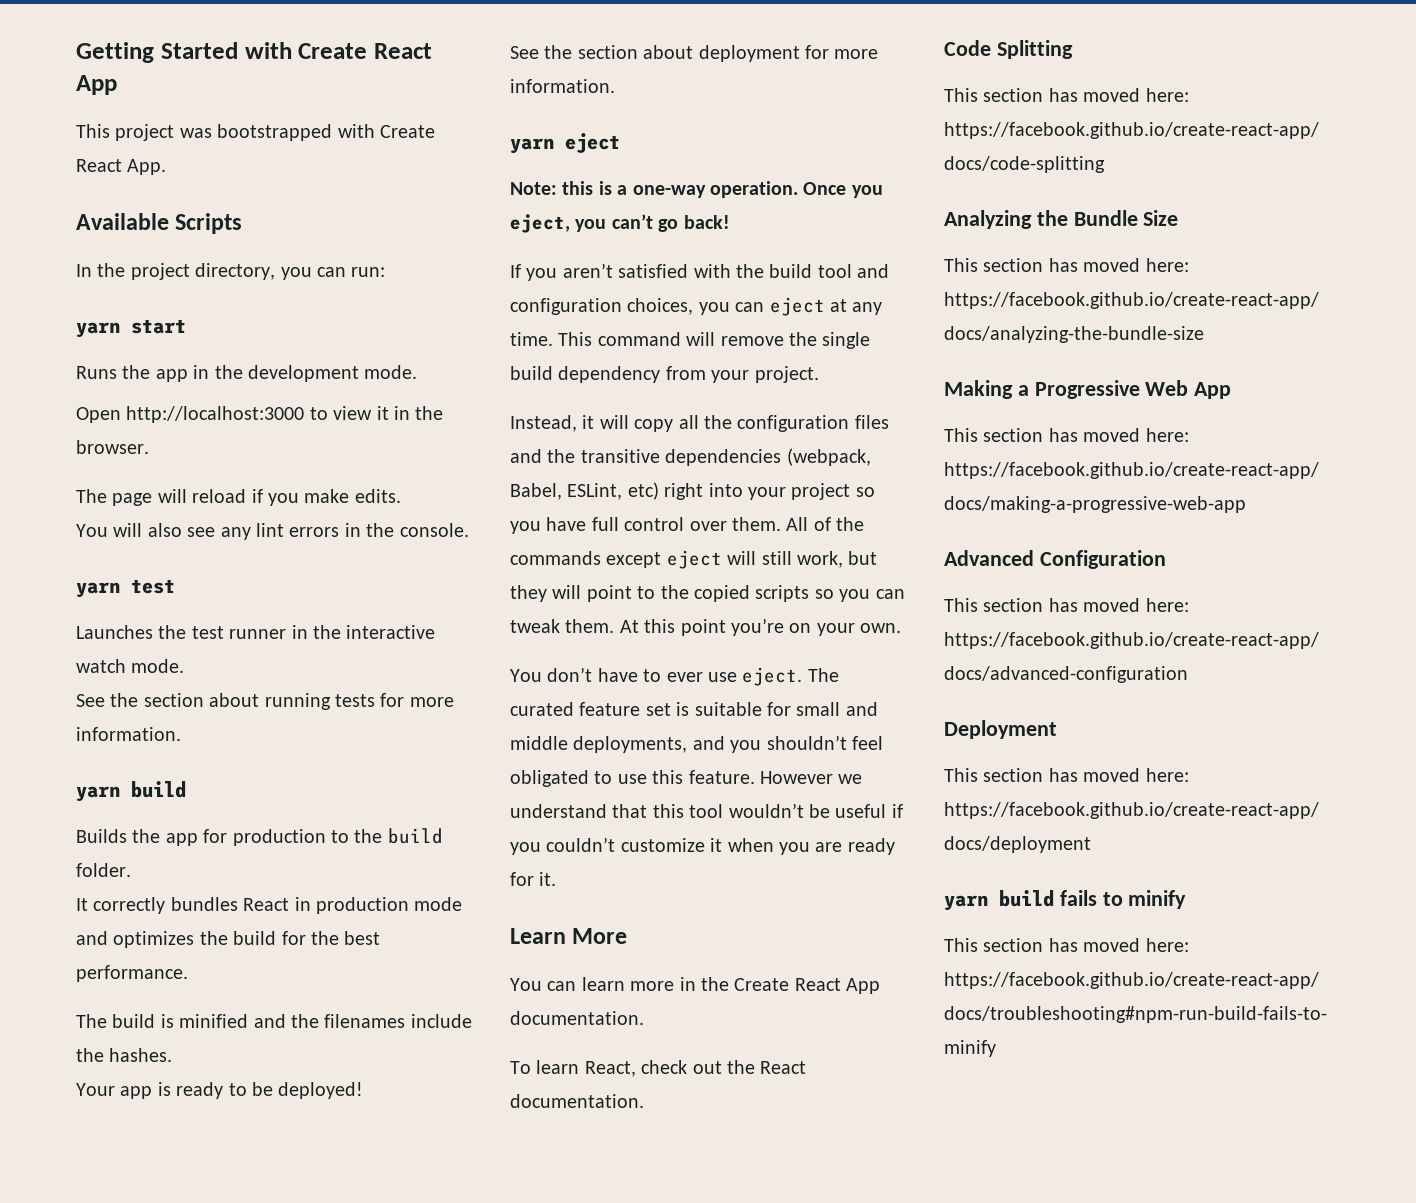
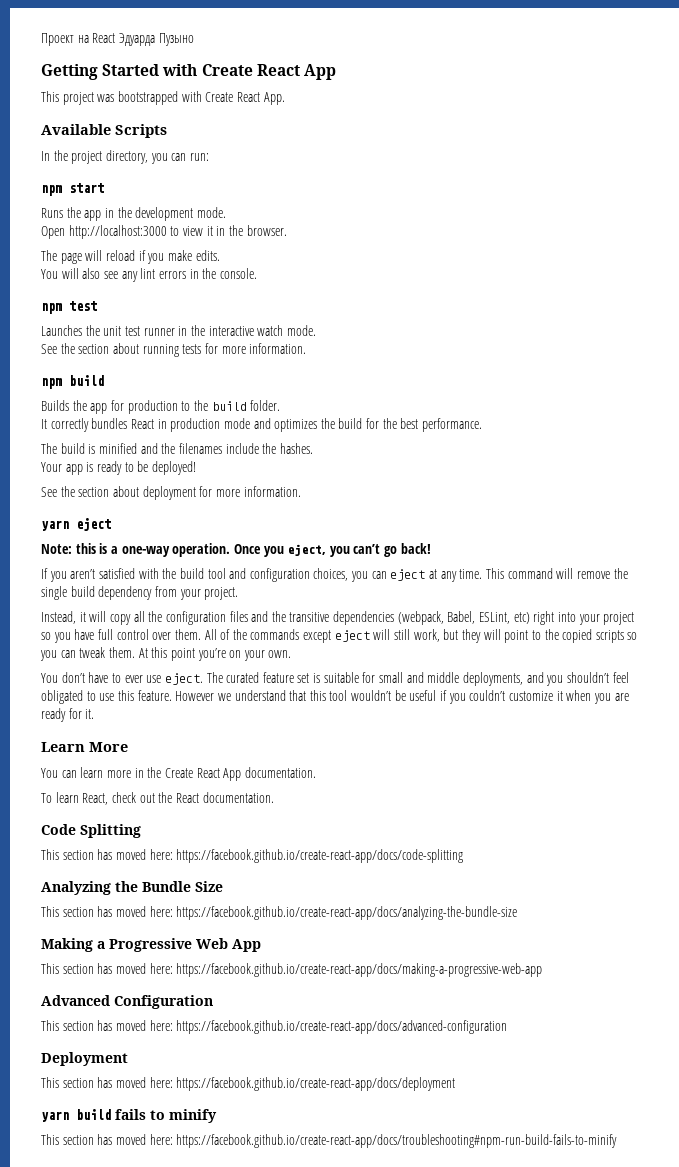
(76, 52) none -> [41,33,194,46] Проект на React Эдуарда Пузыно //
[76,322,120,338] yarn -> [41,185,62,196] npm
[76,582,120,598] yarn -> [41,303,62,314] npm
(187, 632) none -> [103,326,122,336] unit
[76,786,120,802] yarn -> [41,378,62,389] npm

